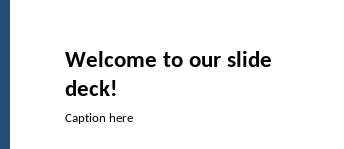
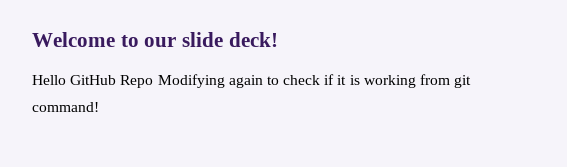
[65,113,134,124] Caption here -> [32,74,472,88] [32,102,99,112] Hello GitHub Repo Modifying again to check if it is working from git command!

